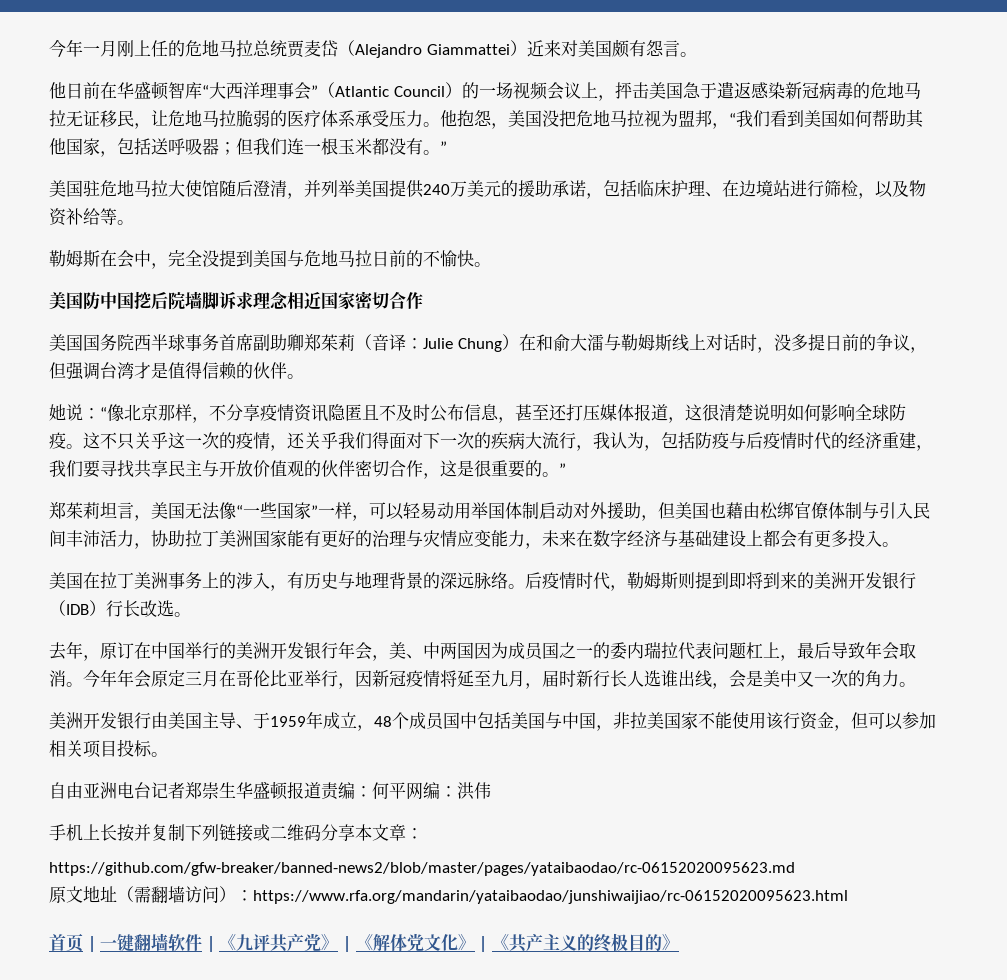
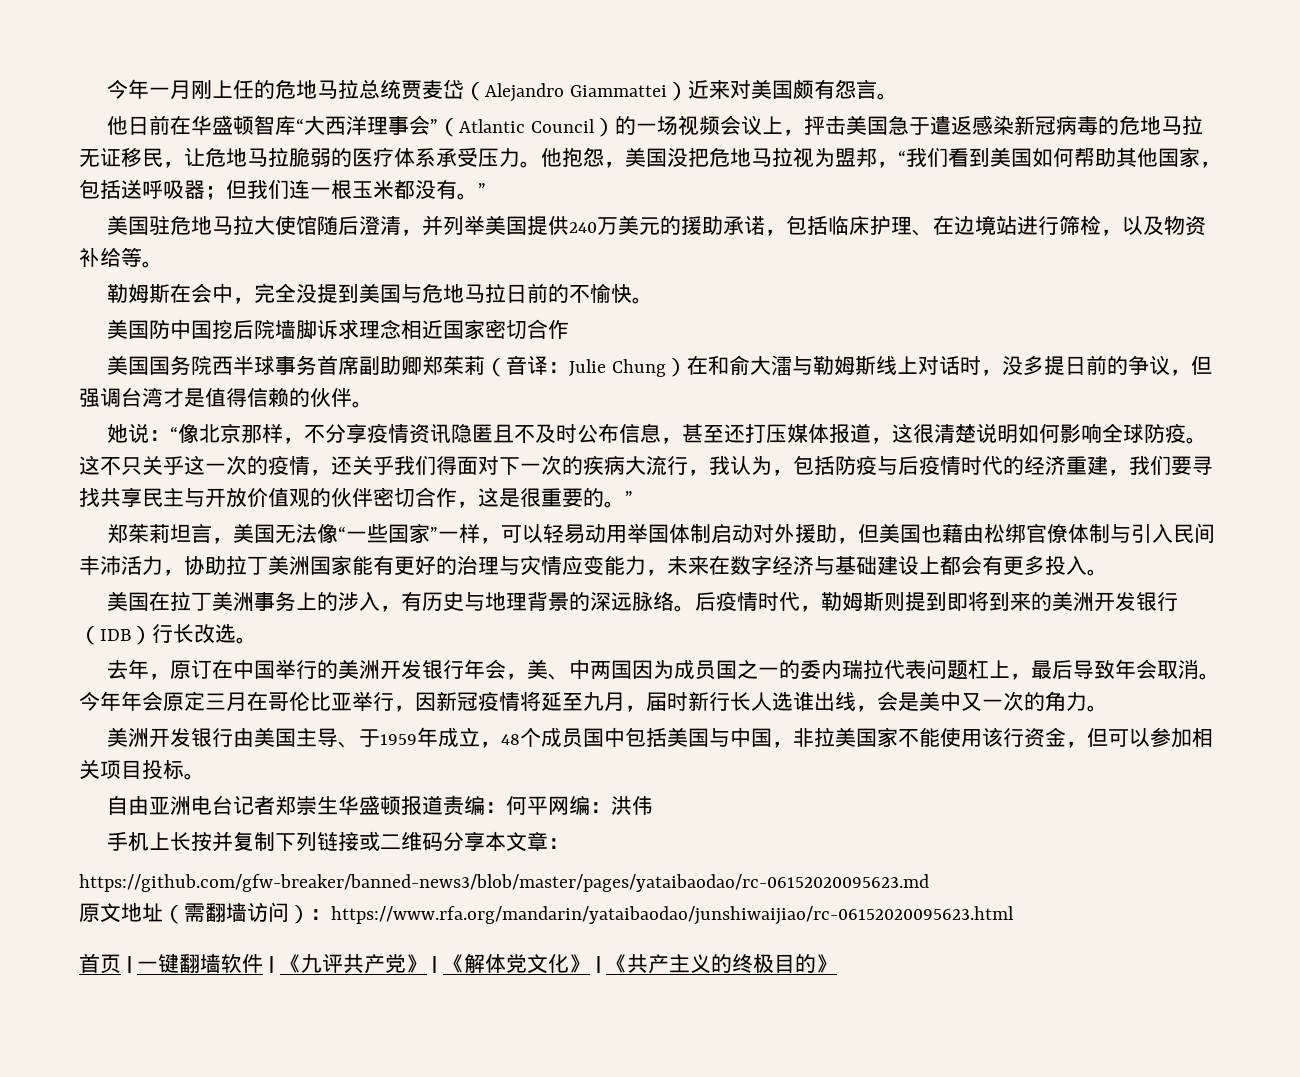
[49,862,795,876] https://github.com/gfw-breaker/banned-news2/blob/master/pages/yataibaodao/rc-06152020095623.md -> [79,874,929,892] https://github.com/gfw-breaker/banned-news3/blob/master/pages/yataibaodao/rc-06152020095623.md

